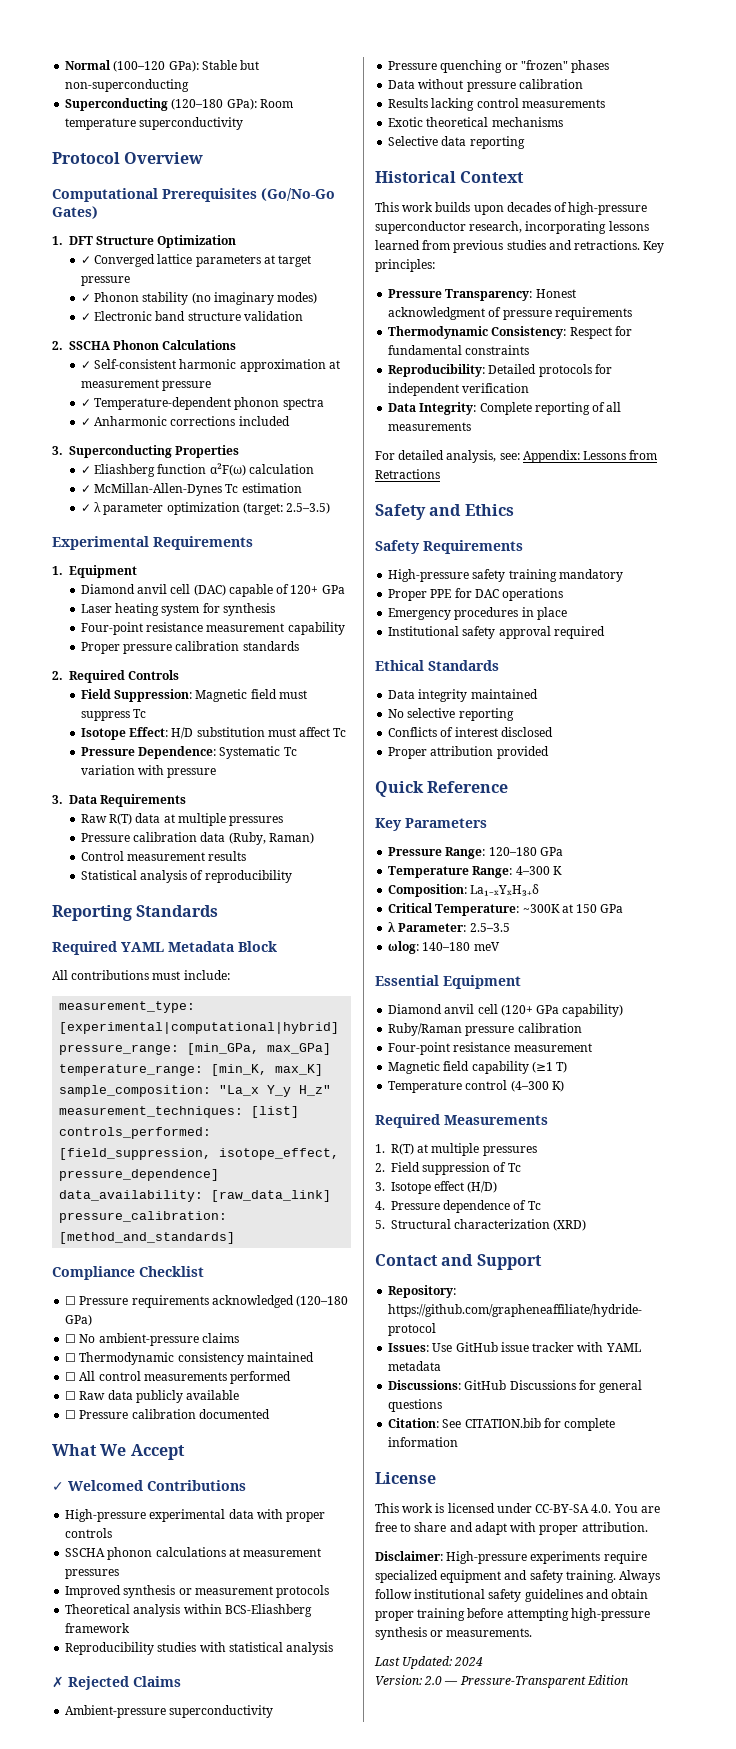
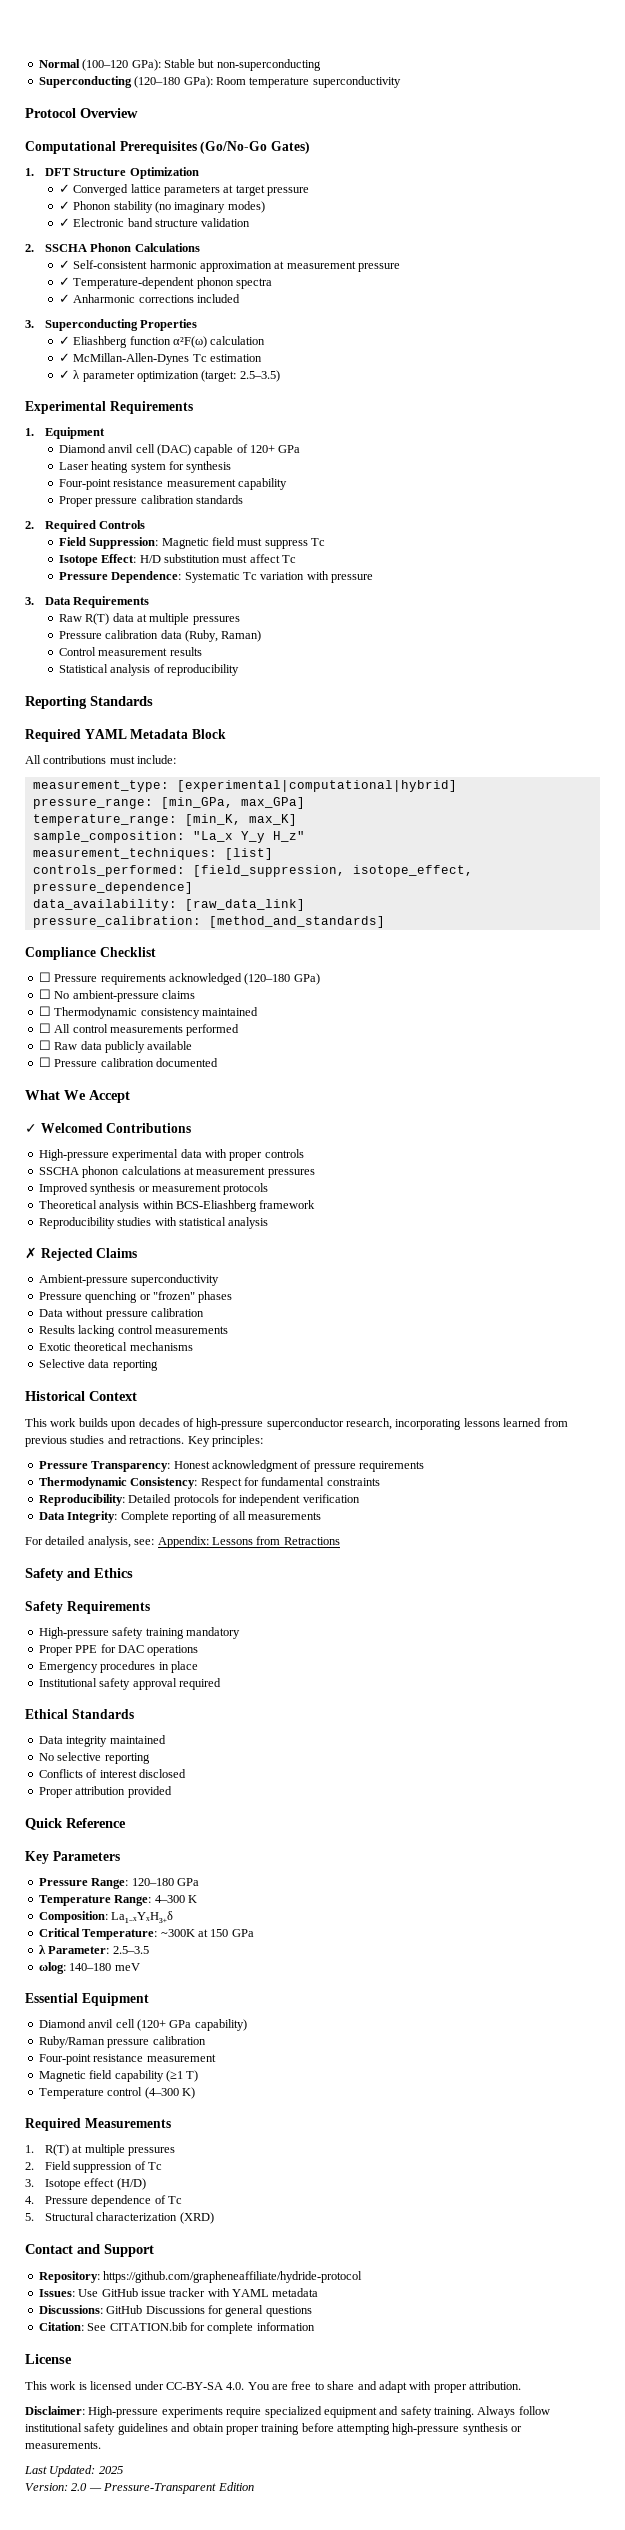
[454,1657,484,1666] 2024 -> [98,2466,123,2474] 2025

